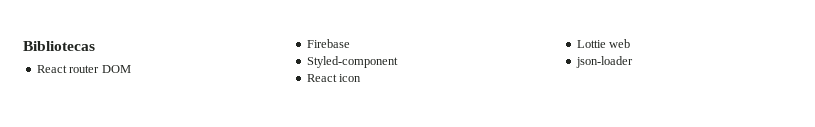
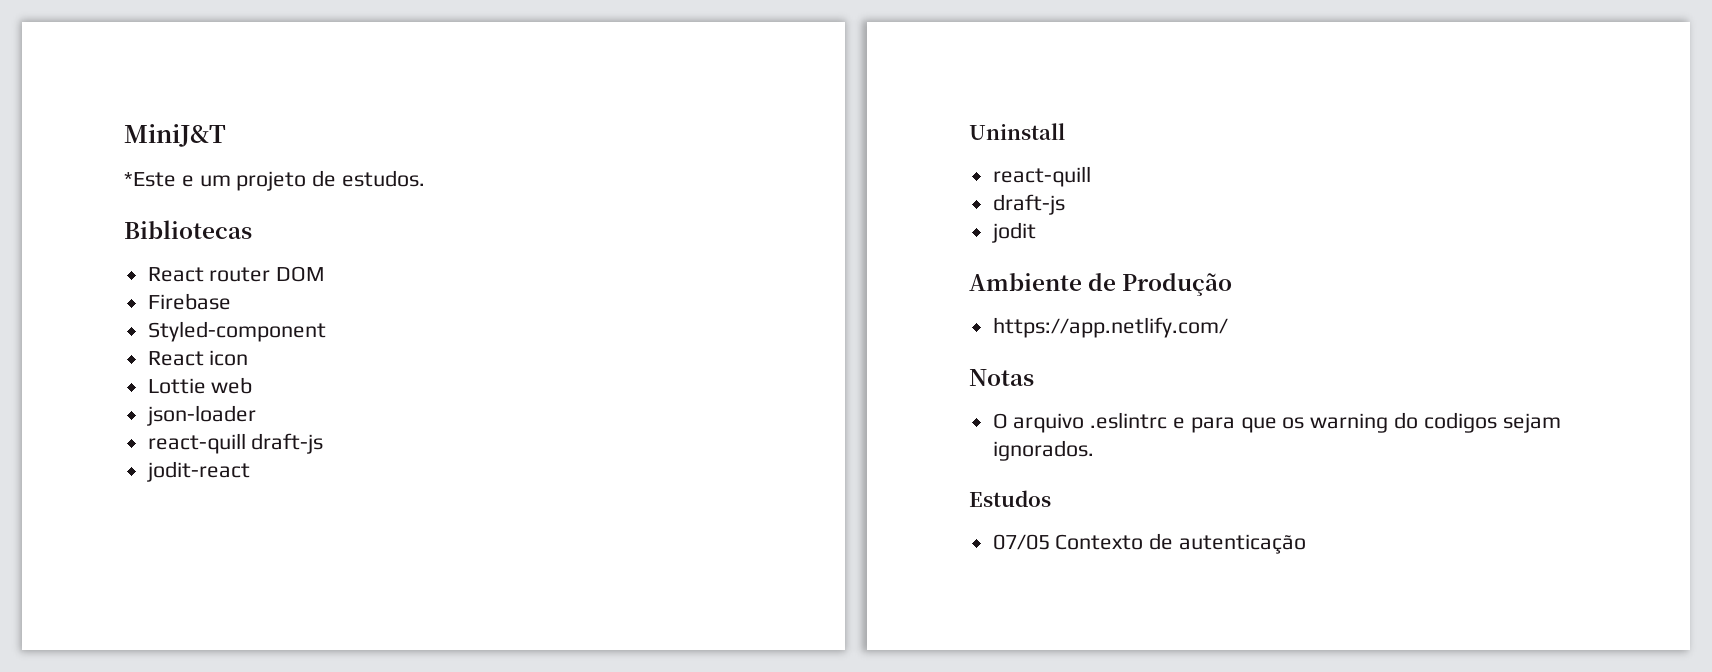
(23, 46) none -> [124,124,226,147] [124,170,426,191] MiniJ&T // *Este e um projeto de estudos. //
(633, 62) none -> [147,433,324,454] [146,461,250,482] [969,123,1065,140] [992,166,1091,187] [992,194,1065,215] [991,222,1036,243] [969,273,1233,296] [992,317,1228,338] [969,369,1034,386] [992,412,1561,433] [992,440,1094,461] [969,490,1051,507] [992,533,1307,554] // react-quill draft-js // jodit-react // Uninstall // react-quill // draft-js // jodit // Ambiente de Produção // https://app.netlify.com/ // Notas // O arquivo .eslintrc e para que os warning do codigos sejam ignorados. // Estudos // 07/05 Contexto de autenticação

